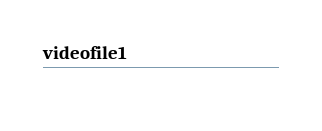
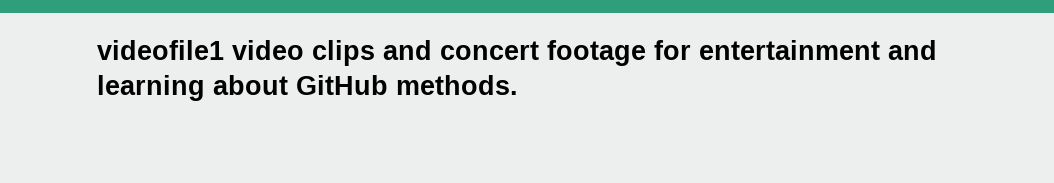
(127, 52) none -> [232,40,937,66] [97,75,518,101] video clips and concert footage for entertainment and learning about GitHub methods.

